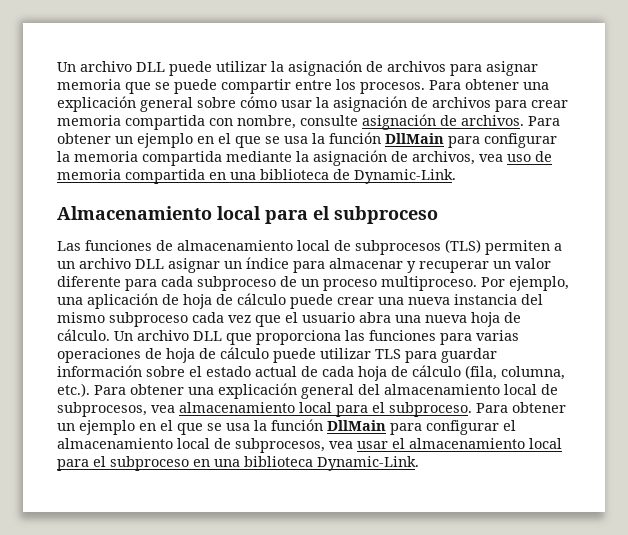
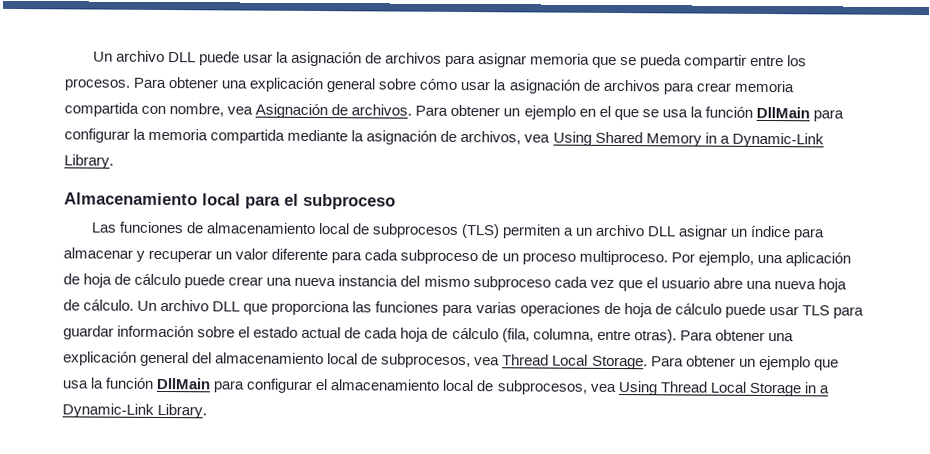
[216,61,267,72] utilizar -> [242,53,273,63] usar
[174,79,217,94] puede -> [640,54,683,69] pueda
[300,114,436,130] consulte asignación -> [227,103,329,119] vea Asignación
[507,151,552,162] [57,169,456,184] uso de memoria compartida en una biblioteca de Dynamic-Link. -> [552,131,824,148] [64,154,114,169] Using Shared Memory in a Dynamic-Link Library.
[359,312,391,323] abra -> [712,277,743,289] abre
[320,348,371,359] utilizar -> [768,306,799,316] usar
[57,383,90,397] etc.). -> [596,329,677,344] entre otras).
[179,402,566,417] [57,420,222,435] almacenamiento local para el subproceso. Para obtener un ejemplo en el que se -> [502,354,839,371] Thread Local Storage. Para obtener un ejemplo que
[357,438,562,449] [57,456,419,471] usar el almacenamiento local para el subproceso en una biblioteca Dynamic-Link. -> [617,381,829,397] [62,403,208,419] Using Thread Local Storage in a Dynamic-Link Library.

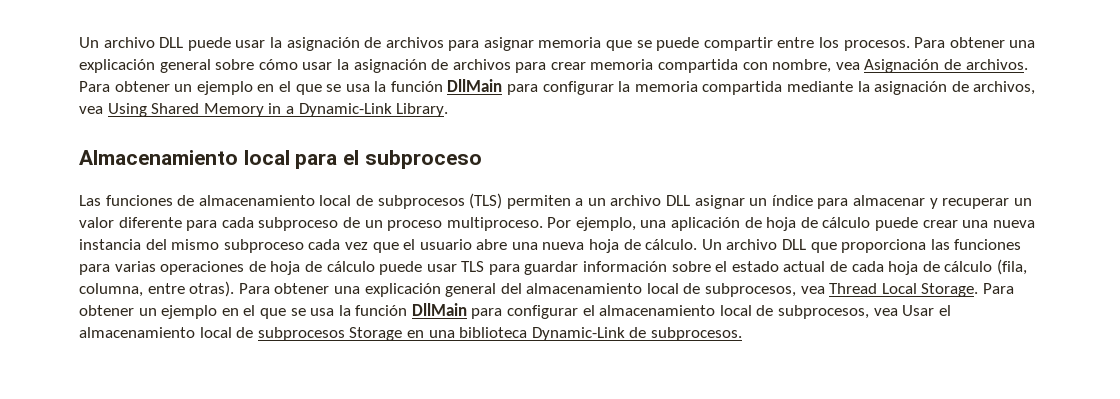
[640,54,683,69] pueda -> [656,37,700,51] puede
[813,359,839,371] que -> [221,305,306,319] en el que se
[617,381,829,397] [62,403,208,419] Using Thread Local Storage in a Dynamic-Link Library. -> [902,305,951,316] [79,327,742,341] Usar el almacenamiento local de subprocesos Storage en una biblioteca Dynamic-Link de subprocesos.

